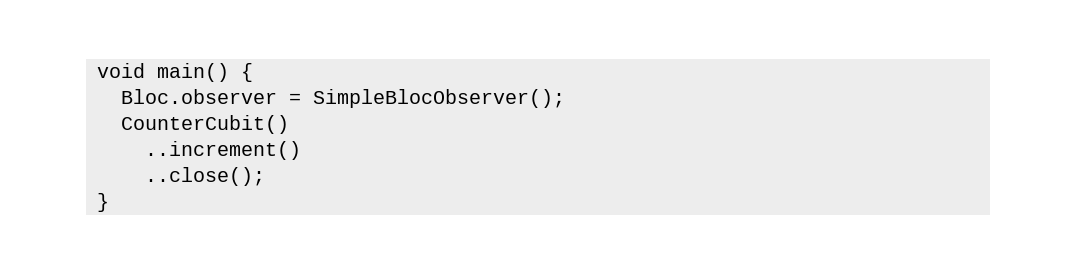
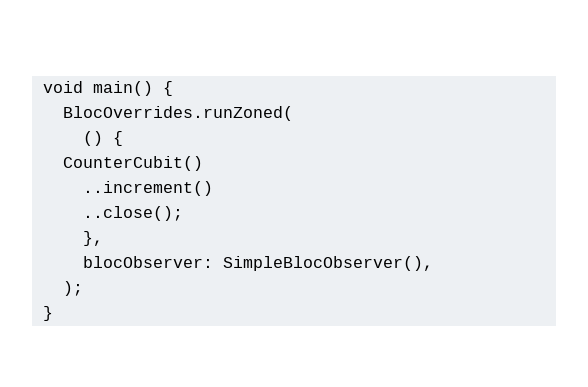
[120,89,565,108] Bloc.observer = SimpleBlocObserver(); -> [62,106,293,121] [82,131,123,146] BlocOverrides.runZoned( // () {
(265, 176) none -> [82,231,103,246] [82,256,433,271] [62,281,83,296] // }, // blocObserver: SimpleBlocObserver(), // );

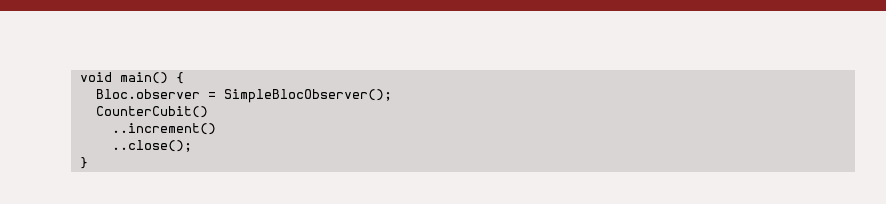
[62,106,293,121] [82,131,123,146] BlocOverrides.runZoned( // () { -> [95,89,392,103] Bloc.observer = SimpleBlocObserver();
[82,231,103,246] [82,256,433,271] [62,281,83,296] // }, // blocObserver: SimpleBlocObserver(), // ); -> (192, 146) none

